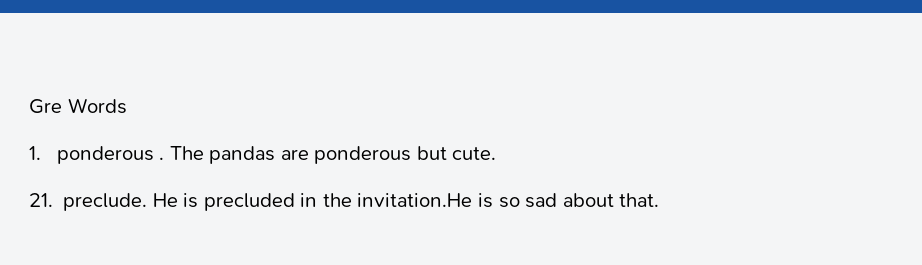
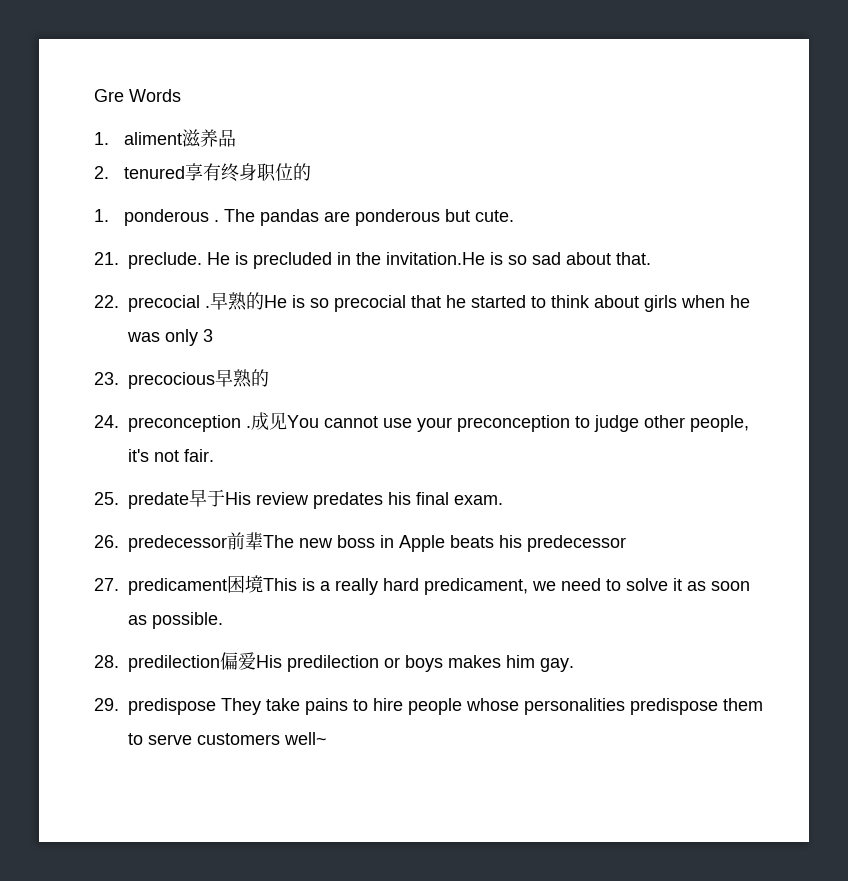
(127, 106) none -> [94,129,237,148] [94,163,312,182] // 1. aliment滋养品 // 2. tenured享有终身职位的
(660, 200) none -> [94,292,750,312] [127,329,213,346] [94,369,269,389] [94,412,749,432] [128,449,214,462] [94,489,503,509] [94,532,626,552] [94,575,750,595] [128,612,223,629] [94,652,574,672] [94,698,763,715] [128,732,327,745] // 22. precocial .早熟的He is so precocial that he started to think about girls when he was only 3 // 23. precocious早熟的 // 24. preconception .成见You cannot use your preconception to judge other people, it's not fair. // 25. predate早于His review predates his final exam. // 26. predecessor前辈The new boss in Apple beats his predecessor // 27. predicament困境This is a really hard predicament, we need to solve it as soon as possible. // 28. predilection偏爱His predilection or boys makes him gay. // 29. predispose They take pains to hire people whose personalities predispose them to serve customers well~

